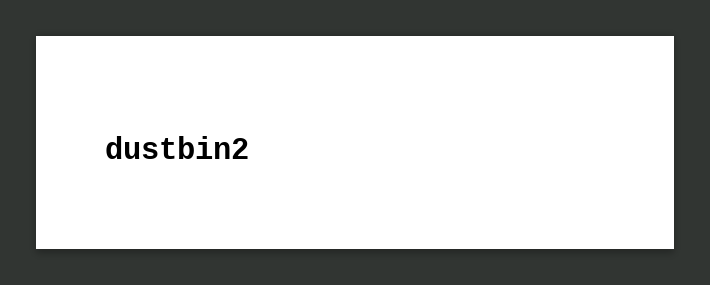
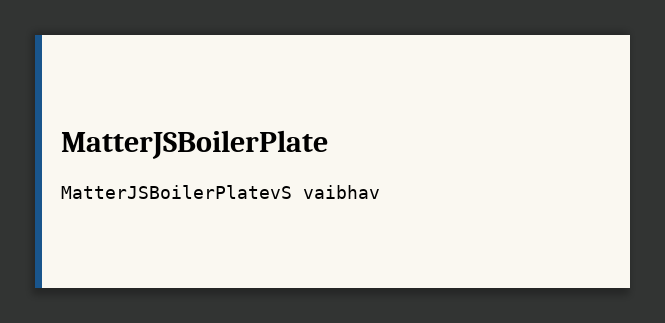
[105,136,249,159] dustbin2 -> [61,130,328,159] [61,185,380,199] MatterJSBoilerPlate // MatterJSBoilerPlatevS vaibhav

